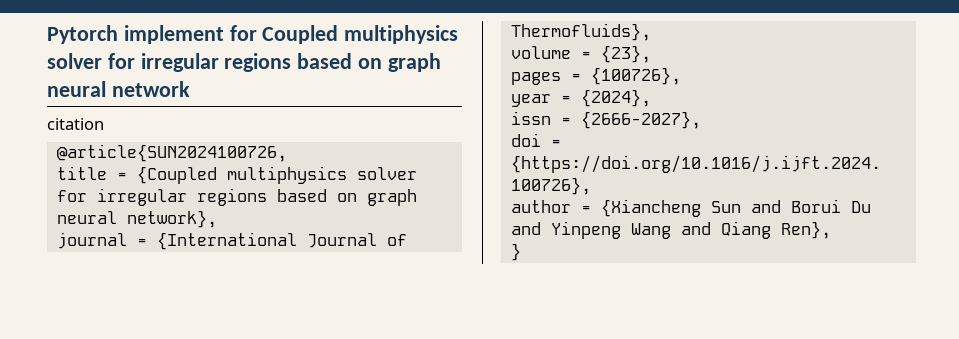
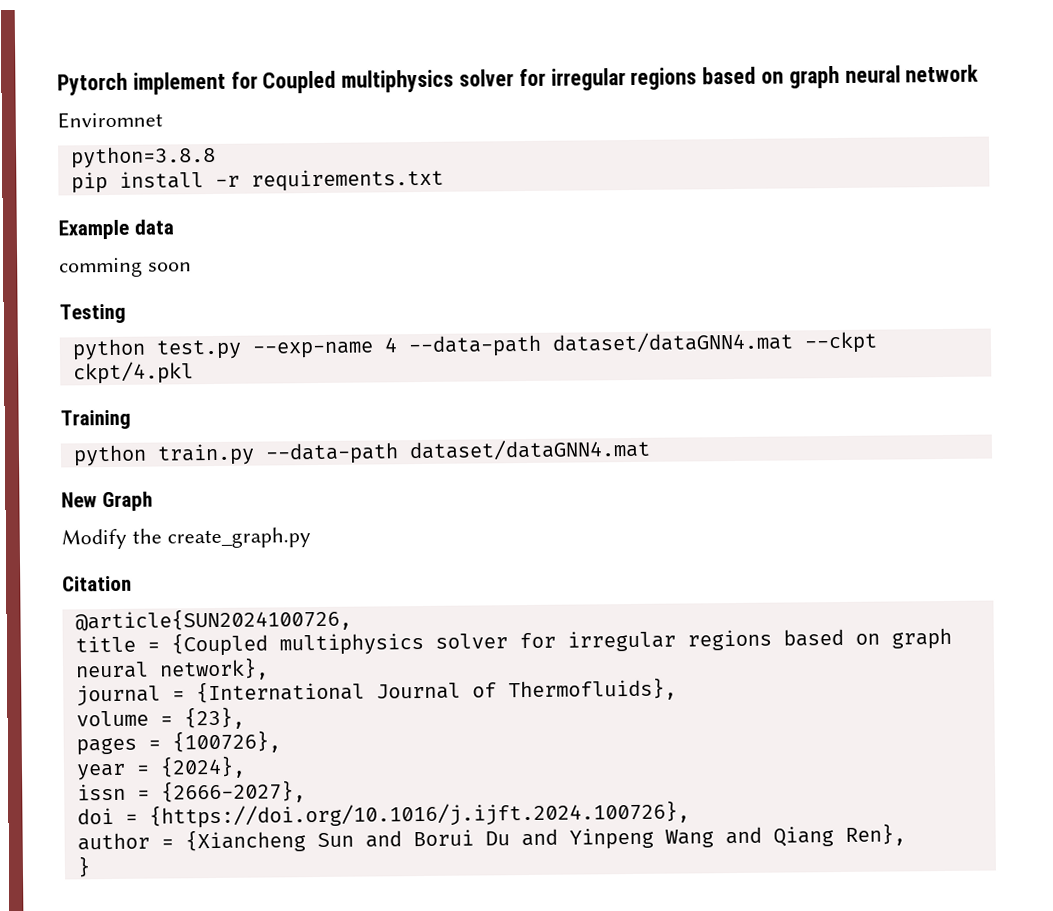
[47,118,104,130] citation -> [57,111,163,129] [70,145,216,169] [70,168,444,194] [58,219,174,240] [59,257,192,278] [59,303,126,324] [71,331,878,361] [72,361,194,385] [60,409,131,430] [72,438,651,467] [61,491,153,512] [61,527,311,550] [62,575,132,592] Enviromnet // python=3.8.8 // pip install -r requirements.txt // Example data // comming soon // Testing // python test.py --exp-name 4 --data-path dataset/dataGNN4.mat --ckpt ckpt/4.pkl // Training // python train.py --data-path dataset/dataGNN4.mat // New Graph // Modify the create_graph.py // Citation

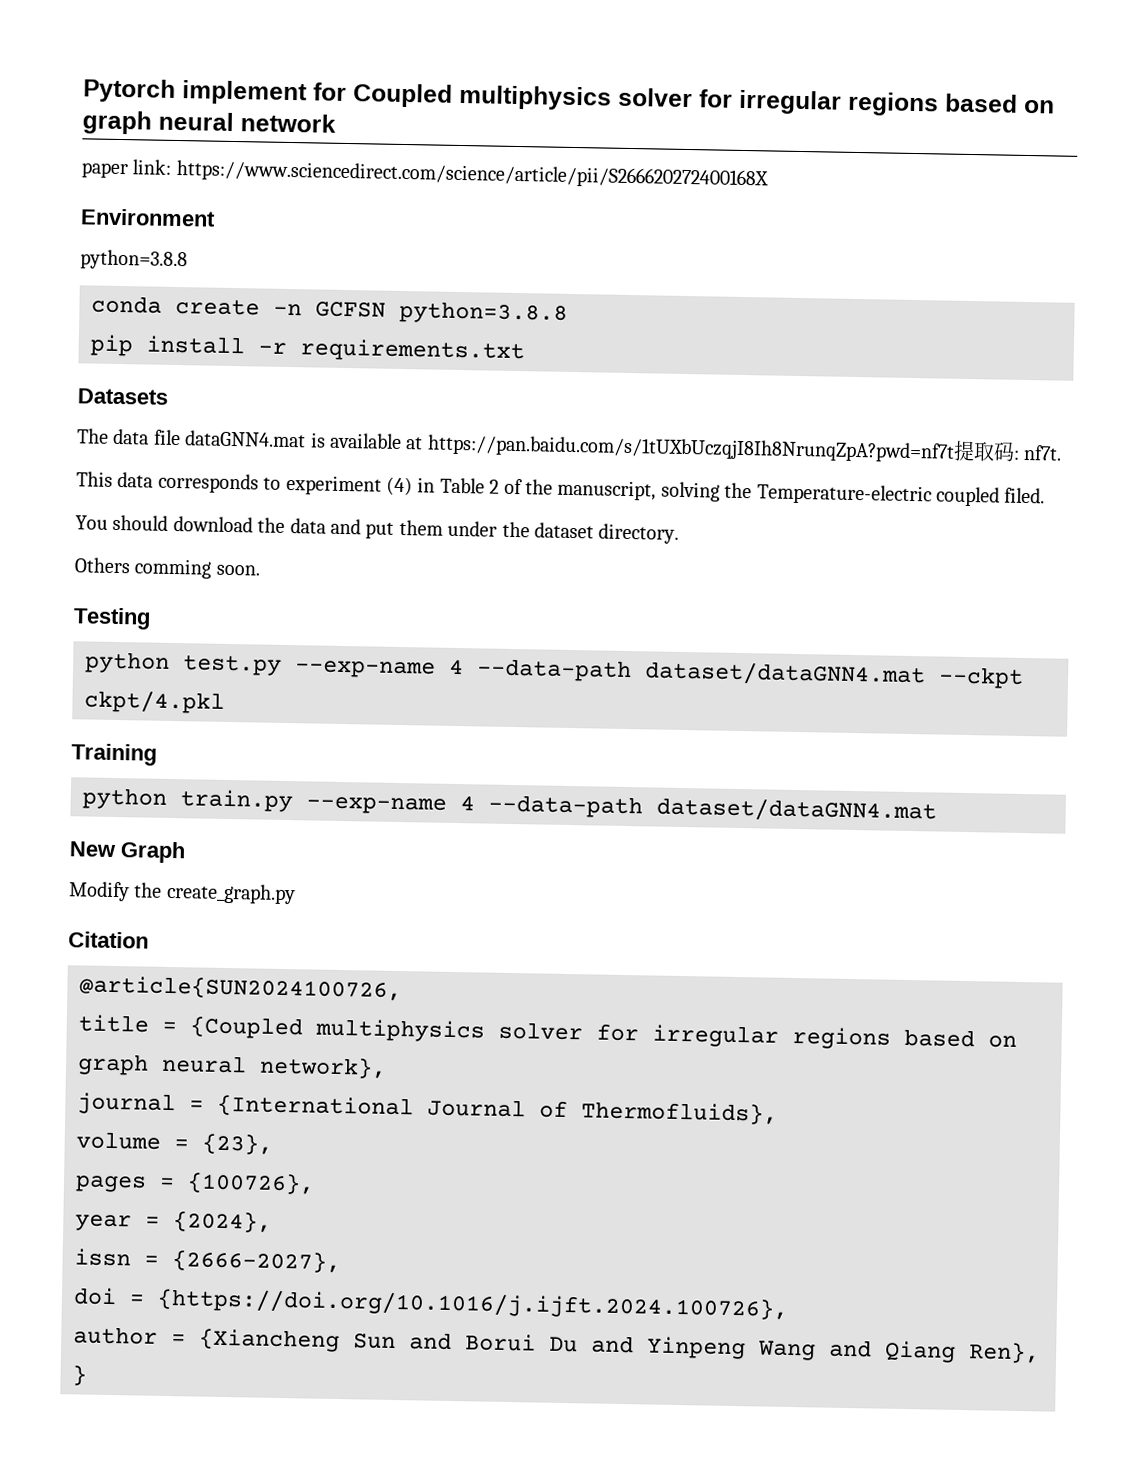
[57,111,163,129] Enviromnet // -> [81,159,768,190] [80,208,216,227] [80,249,188,271] [91,295,386,318] paper link: https://www.sciencedirect.com/science/article/pii/S266620272400168X // Environment // python=3.8.8 // conda create -n GCFSN
[58,219,174,240] [59,257,192,278] Example data // comming soon -> [77,388,168,405] [77,428,1063,463] [76,471,1046,507] [75,514,680,544] [74,557,260,579] Datasets // The data file dataGNN4.mat is available at https://pan.baidu.com/s/1tUXbUczqjI8Ih8NrunqZpA?pwd=nf7t提取码: nf7t. // This data corresponds to experiment (4) in Table 2 of the manuscript, solving the Temperature-electric coupled filed. // You should download the data and put them under the dataset directory. // Others comming soon.
(255, 454) none -> [306,796,475,815] --exp-name 4

